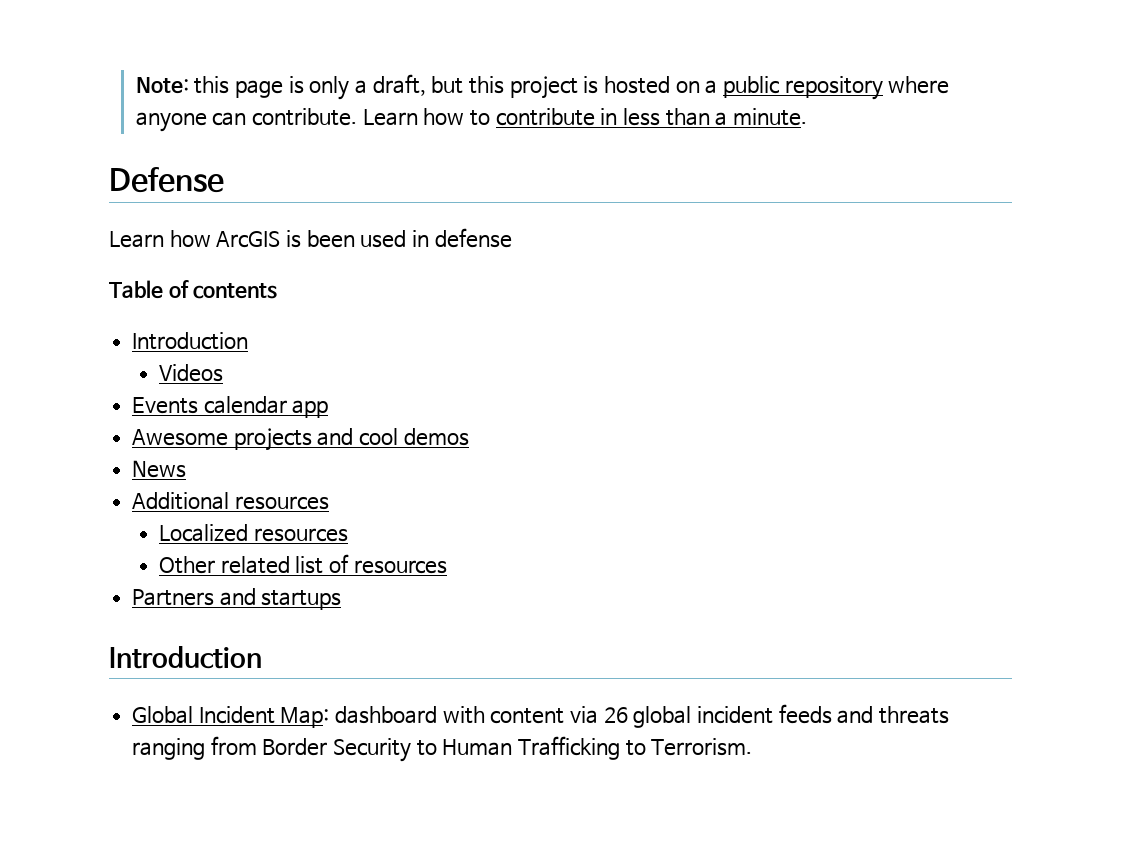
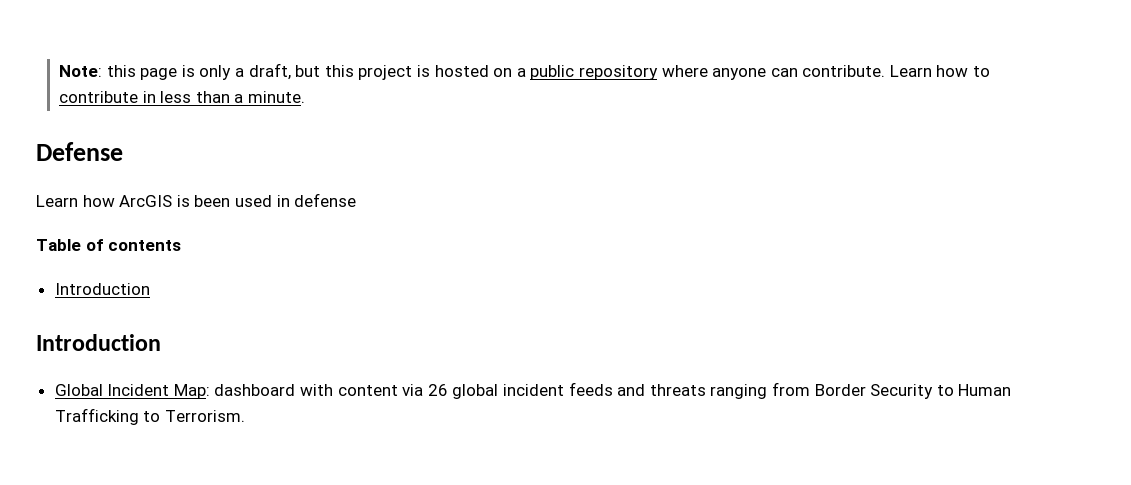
[158,364,223,382] [132,396,329,418] [132,428,469,451] [132,460,187,478] [132,492,329,510] [158,524,348,542] [158,554,448,574] [132,588,342,610] // Videos // Events calendar app // Awesome projects and cool demos // News // Additional resources // Localized resources // Other related list of resources // Partners and startups -> (150, 289) none

